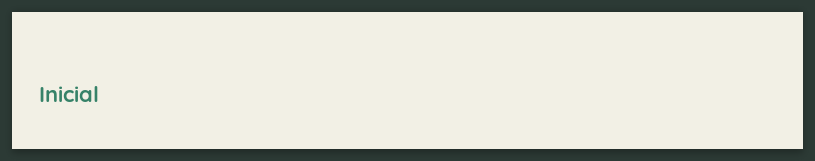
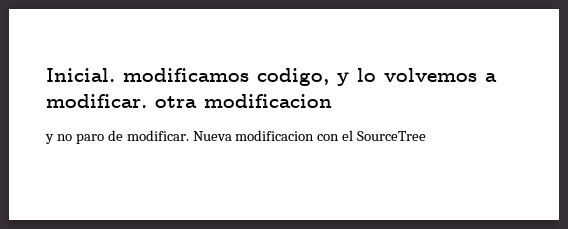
[39,86,99,102] Inicial -> [46,68,497,86] [46,94,332,108] [45,130,427,144] Inicial. modificamos codigo, y lo volvemos a modificar. otra modificacion // y no paro de modificar. Nueva modificacion con el SourceTree

